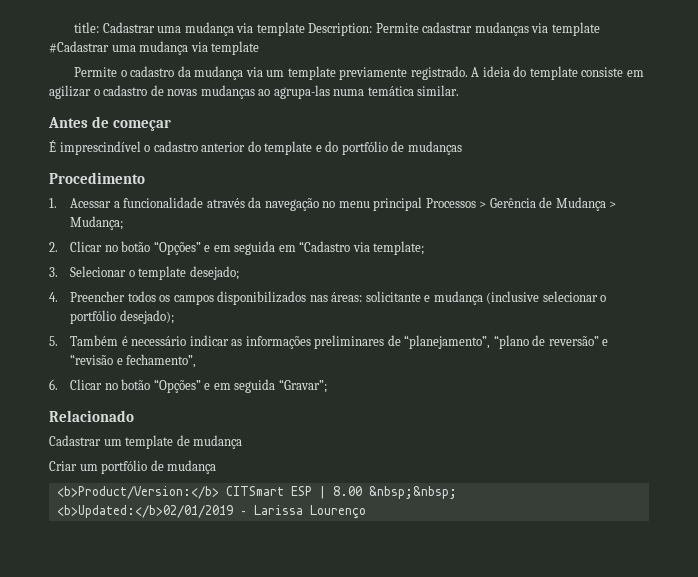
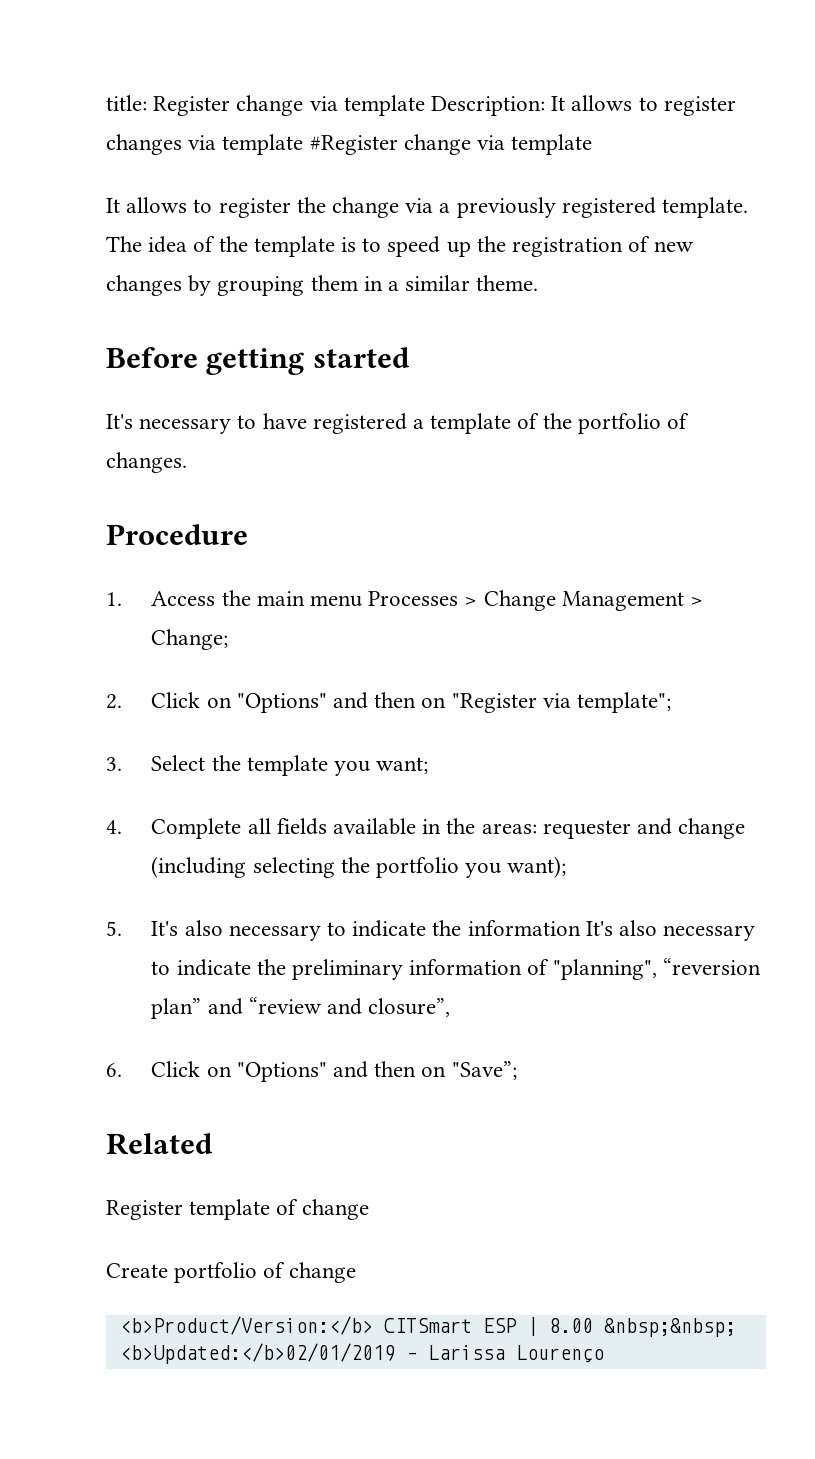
[102,22,600,36] [49,41,260,55] [74,66,644,80] [49,85,460,99] [48,116,171,131] [49,140,462,155] [49,172,145,184] [49,197,617,211] [70,216,124,230] [49,241,425,255] [49,266,239,280] [49,291,607,305] [70,310,174,324] [49,335,609,349] [70,354,197,368] [49,379,327,393] [49,410,134,422] [49,435,243,449] [49,460,217,474] Cadastrar uma mudança via template Description: Permite cadastrar mudanças via template #Cadastrar uma mudança via template // Permite o cadastro da mudança via um template previamente registrado. A ideia do template consiste em agilizar o cadastro de novas mudanças ao agrupa-las numa temática similar. // Antes de começar // É imprescindível o cadastro anterior do template e do portfólio de mudanças // Procedimento // 1. Acessar a funcionalidade através da navegação no menu principal Processos > Gerência de Mudança > Mudança; // 2. Clicar no botão “Opções” e em seguida em “Cadastro via template; // 3. Selecionar o template desejado; // 4. Preencher todos os campos disponibilizados nas áreas: solicitante e mudança (inclusive selecionar o portfólio desejado); // 5. Também é necessário indicar as informações preliminares de “planejamento”, “plano de reversão” e “revisão e fechamento”, // 6. Clicar no botão “Opções” e em seguida “Gravar”; // Relacionado // Cadastrar um template de mudança // Criar um portfólio de mudança -> [153,95,736,116] [106,134,593,155] [106,197,749,218] [106,236,694,257] [106,275,539,296] [106,347,410,375] [106,413,690,434] [106,452,187,473] [106,524,248,545] [106,590,704,611] [151,629,229,650] [106,692,672,713] [106,755,429,776] [106,818,746,839] [151,856,567,878] [106,920,756,941] [151,958,761,980] [151,997,451,1019] [106,1061,517,1082] [106,1133,213,1155] [106,1199,369,1220] [106,1262,356,1283] Register change via template Description: It allows to register changes via template #Register change via template // It allows to register the change via a previously registered template. The idea of the template is to speed up the registration of new changes by grouping them in a similar theme. // Before getting started // It's necessary to have registered a template of the portfolio of changes. // Procedure // 1. Access the main menu Processes > Change Management > Change; // 2. Click on "Options" and then on "Register via template"; // 3. Select the template you want; // 4. Complete all fields available in the areas: requester and change (including selecting the portfolio you want); // 5. It's also necessary to indicate the information It's also necessary to indicate the preliminary information of "planning", “reversion plan” and “review and closure”, // 6. Click on "Options" and then on "Save”; // Related // Register template of change // Create portfolio of change

